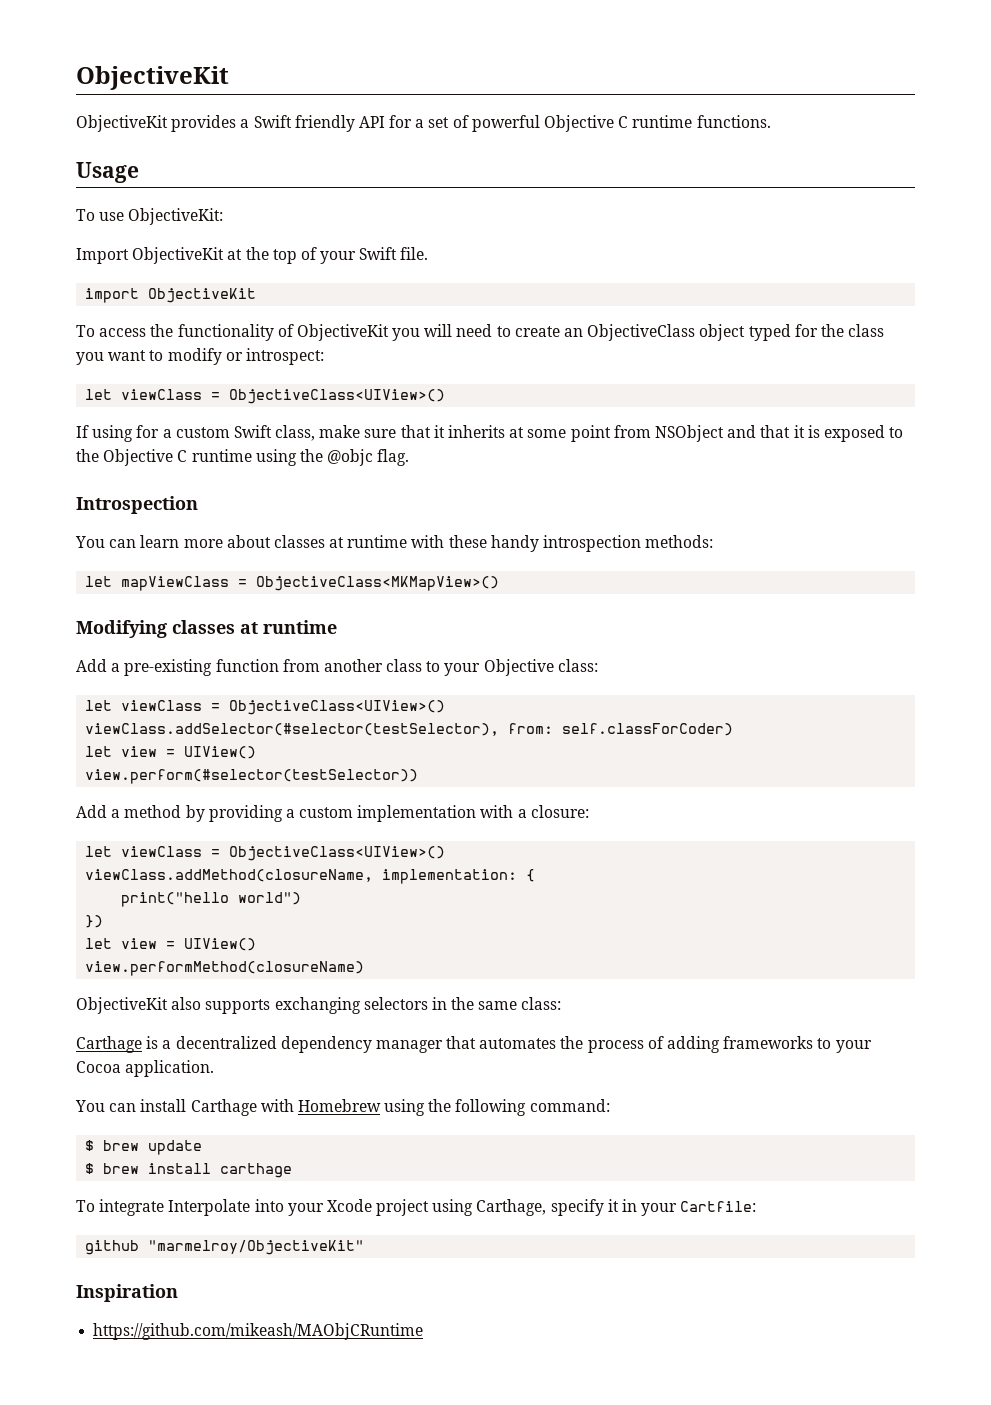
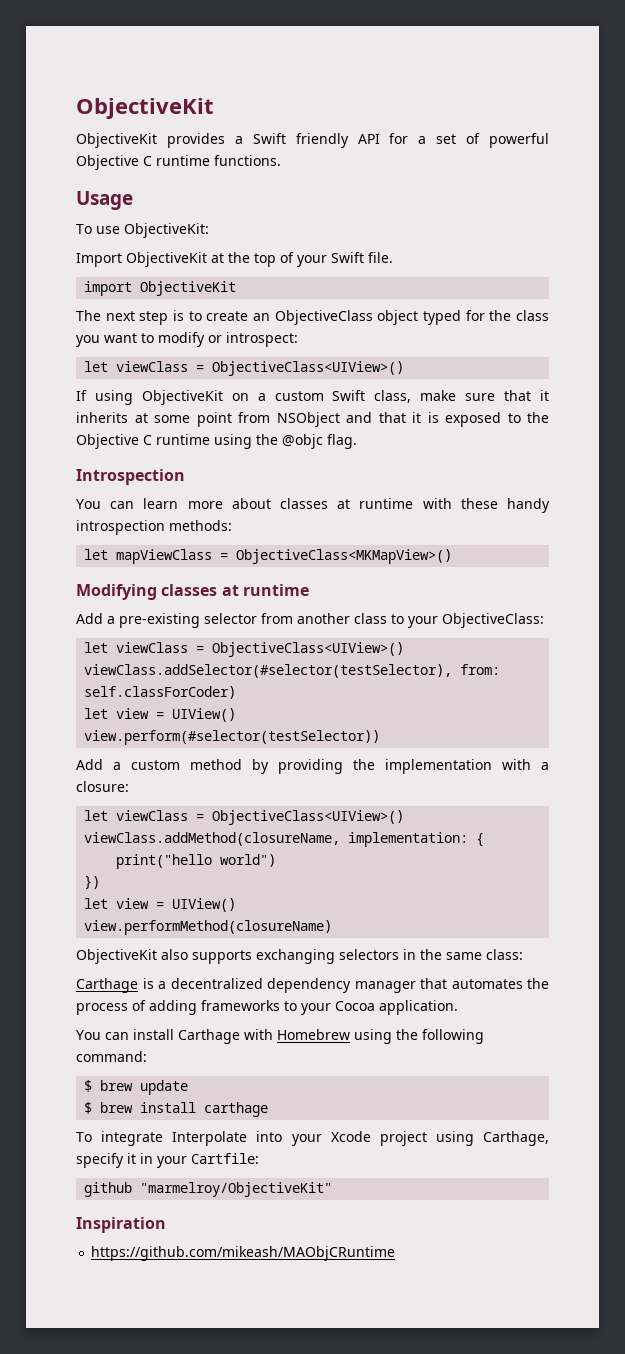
[76,324,493,341] To access the functionality of ObjectiveKit you will need -> [76,310,184,325] The next step is
[136,425,160,438] for -> [141,390,249,405] ObjectiveKit on
[215,659,279,672] function -> [204,613,257,624] selector
[483,659,598,676] Objective class: -> [442,613,544,628] ObjectiveClass:
(121, 813) none -> [131,760,180,770] custom
[285,807,354,818] a custom -> [353,759,375,770] the

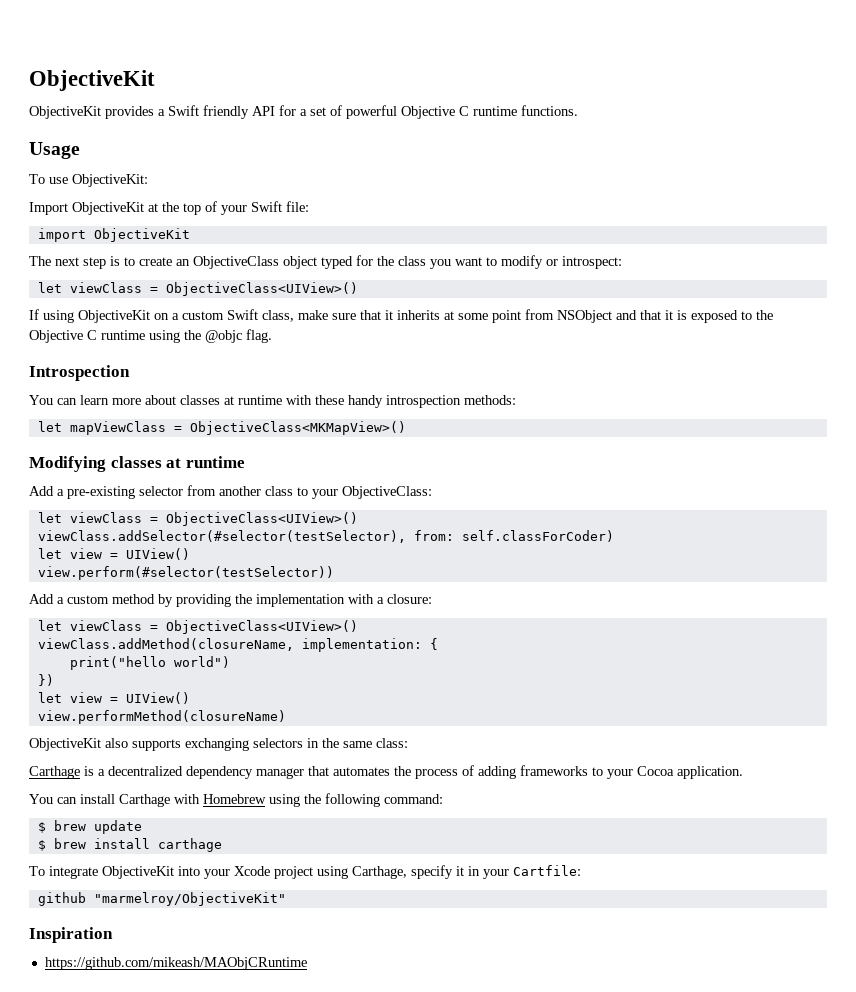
[368,252,393,263] file. -> [286,201,309,212] file:
[172,1131,248,1146] Interpolate -> [102,866,174,879] ObjectiveKit

